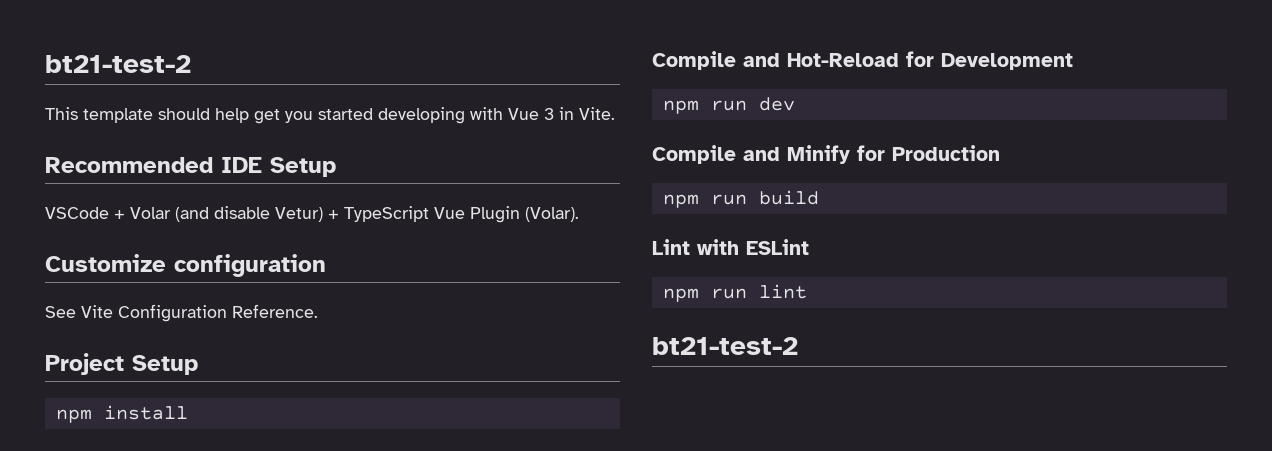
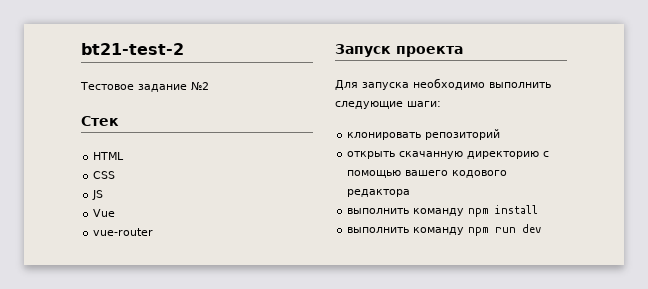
[45,107,615,124] [45,157,336,177] [45,206,579,223] [45,254,326,277] [45,304,318,322] [45,353,198,375] [55,405,188,423] [652,51,1073,70] [662,97,795,114] [652,145,1000,164] [662,190,819,208] [652,239,809,255] [662,284,807,302] [652,337,798,355] This template should help get you started developing with Vue 3 in Vite. // Recommended IDE Setup // VSCode + Volar (and disable Vetur) + TypeScript Vue Plugin (Volar). // Customize configuration // See Vite Configuration Reference. // Project Setup // npm install // Compile and Hot-Reload for Development // npm run dev // Compile and Minify for Production // npm run build // Lint with ESLint // npm run lint // bt21-test-2 -> [80,82,209,92] [81,116,119,126] [93,152,125,160] [93,171,116,179] [92,190,104,200] [93,209,116,217] [93,228,154,236] [335,44,463,57] [335,78,551,90] [335,101,441,109] [347,129,501,140] [347,151,550,159] [347,170,508,178] [347,189,411,197] [347,205,539,217] [347,224,542,236] Тестовое задание №2 // Стек // HTML // CSS // JS // Vue // vue-router // Запуск проекта // Для запуска необходимо выполнить следующие шаги: // клонировать репозиторий // открыть скачанную директорию с помощью вашего кодового редактора // выполнить команду npm install // выполнить команду npm run dev

